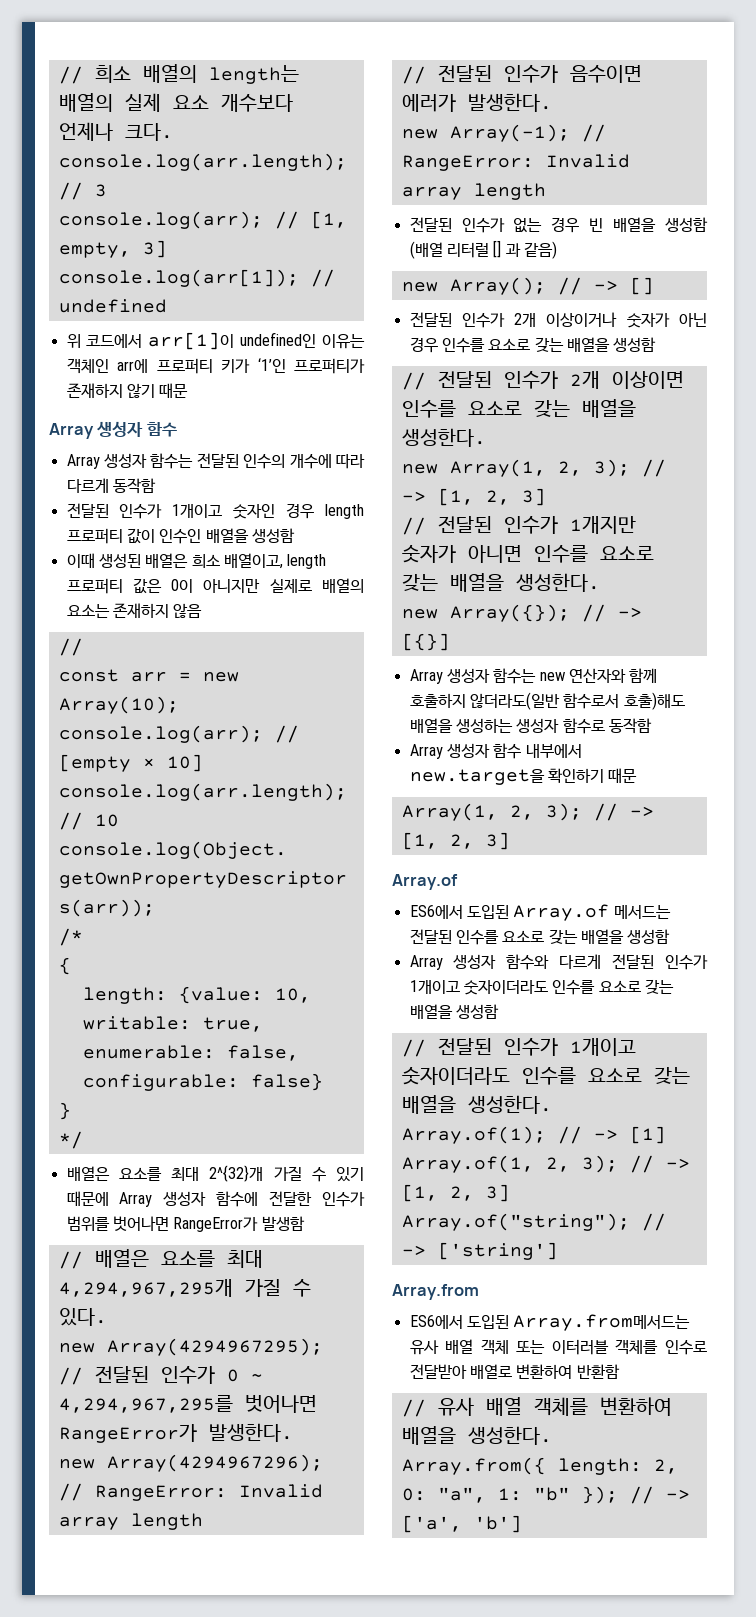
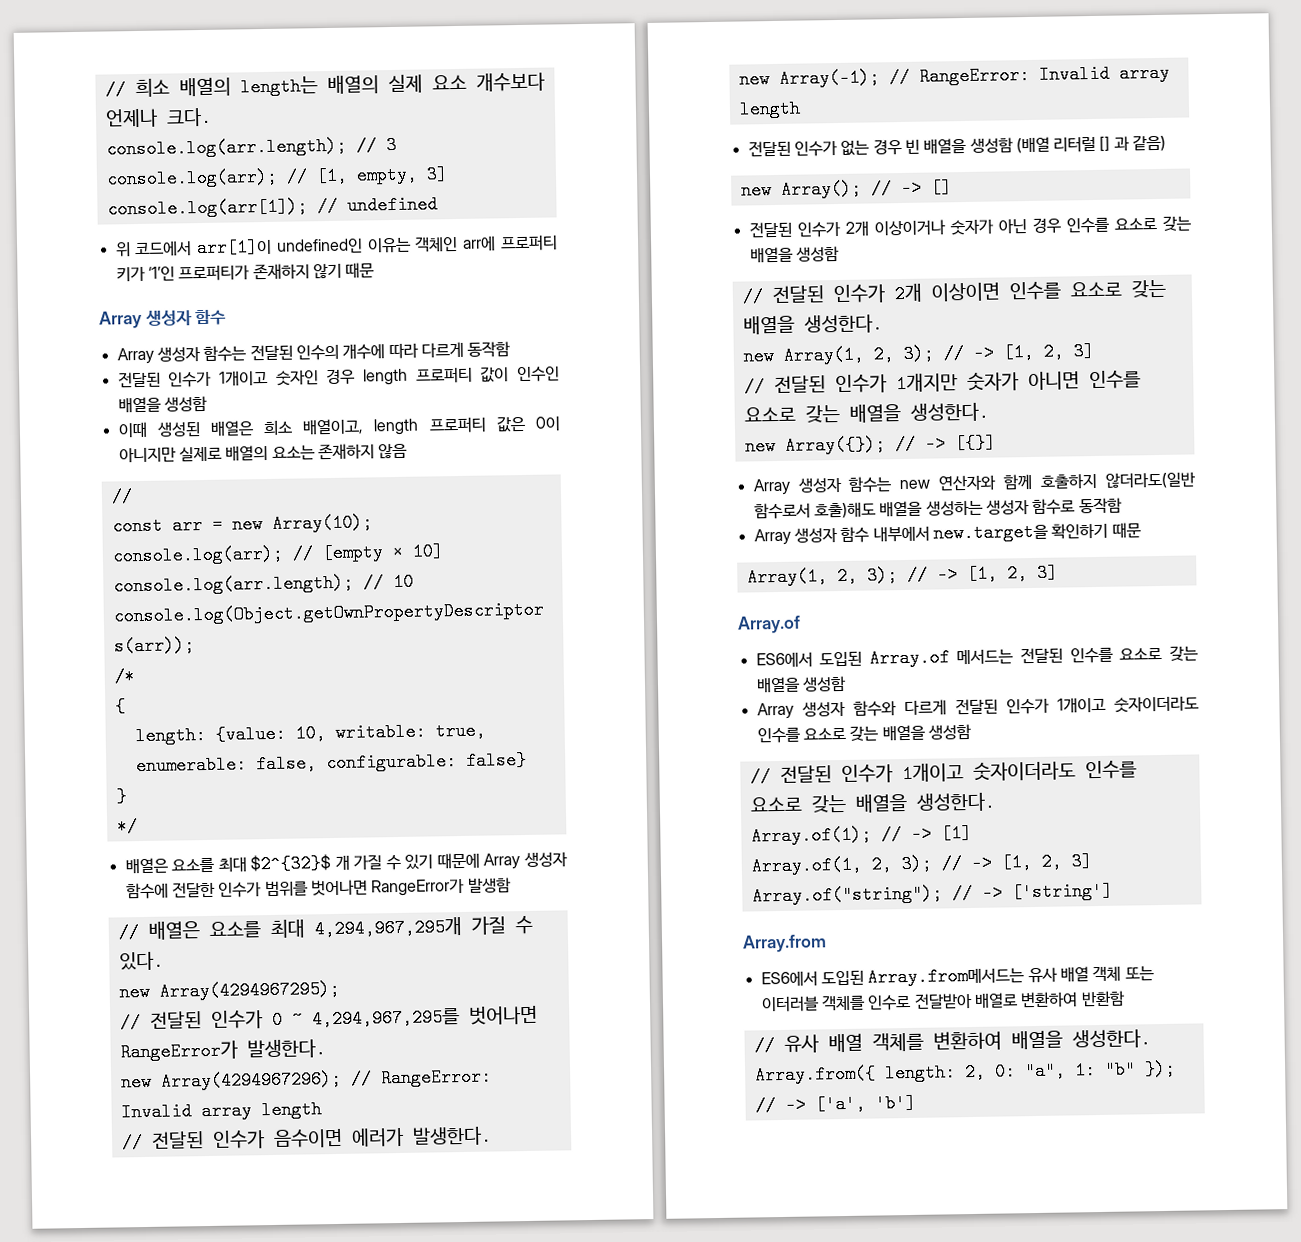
[209,1165,264,1182] 2^{32}개 -> [250,854,350,874] $2^{32}$ 개

